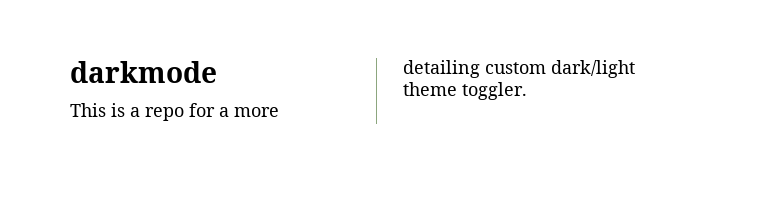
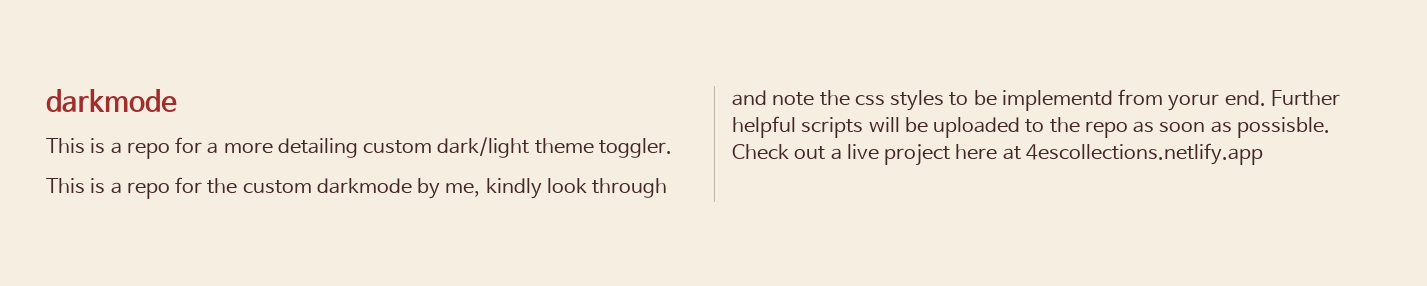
(527, 91) none -> [46,177,668,199] [732,89,1340,111] [732,116,1330,138] [732,143,1263,166] // This is a repo for the custom darkmode by me, kindly look through and note the css styles to be implementd from yorur end. Further helpful scripts will be uploaded to the repo as soon as possisble. Check out a live project here at 4escollections.netlify.app

